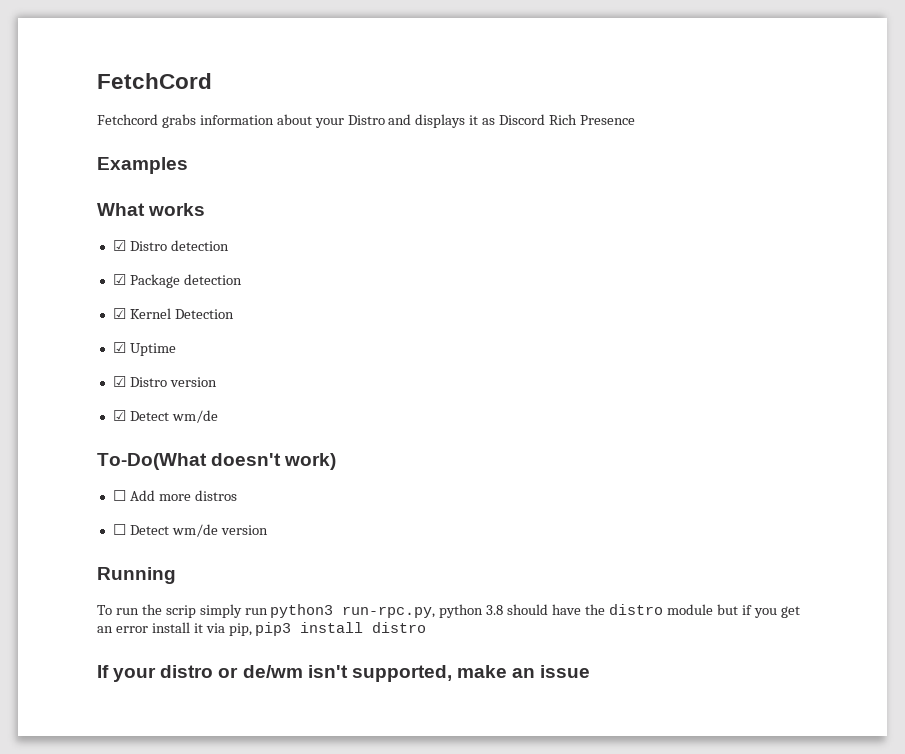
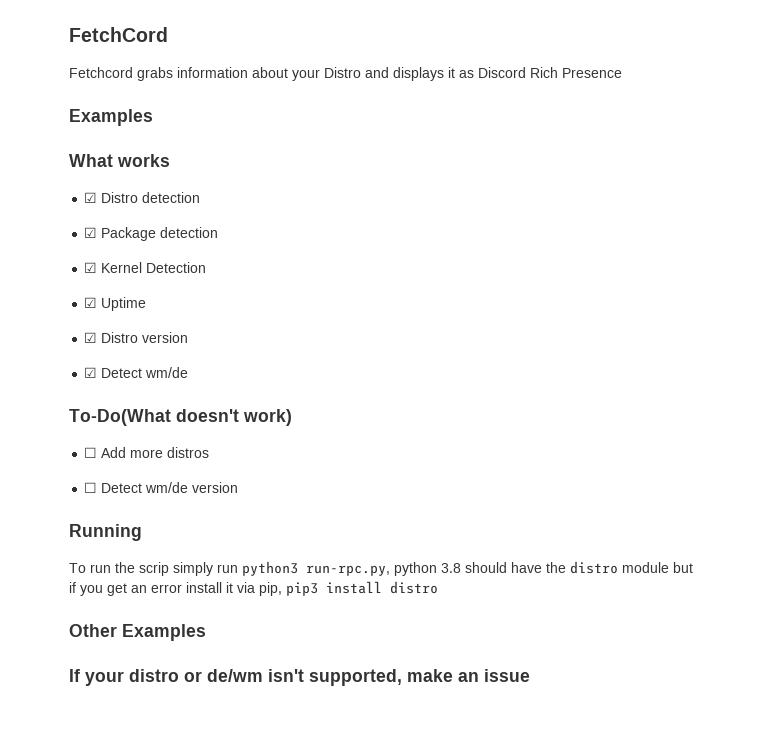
(427, 627) none -> [69,624,206,641] // Other Examples

